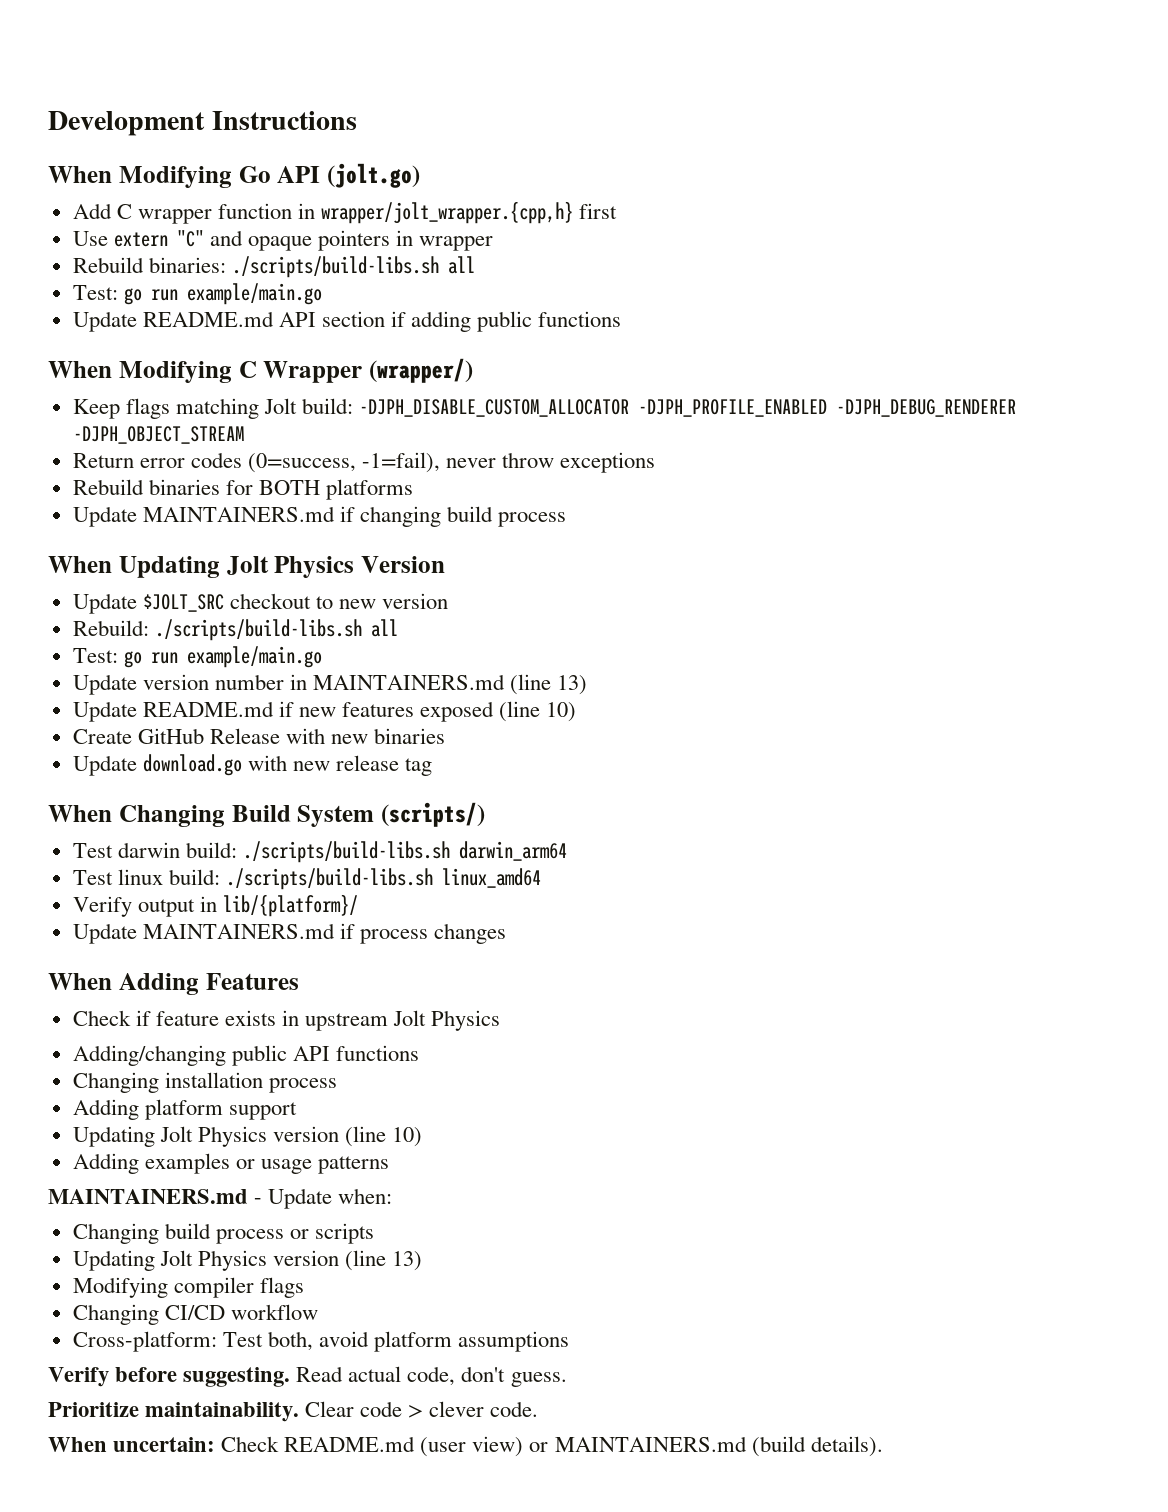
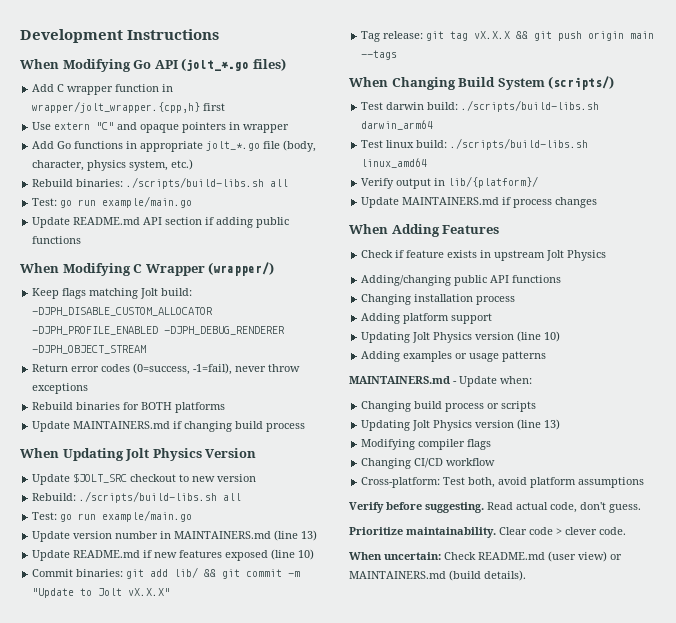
[327,163,420,188] (jolt.go) -> [181,58,286,71] (jolt_*.go files)
(494, 243) none -> [32,140,317,152] [32,159,194,171] // Add Go functions in appropriate jolt_*.go file (body, character, physics system, etc.)
[72,728,446,744] [72,754,433,776] Create GitHub Release with new binaries // Update download.go with new release tag -> [32,567,301,579] [32,588,171,598] [361,31,655,42] [361,50,398,60] Commit binaries: git add lib/ && git commit -m "Update to Jolt vX.X.X" // Tag release: git tag vX.X.X && git push origin main --tags

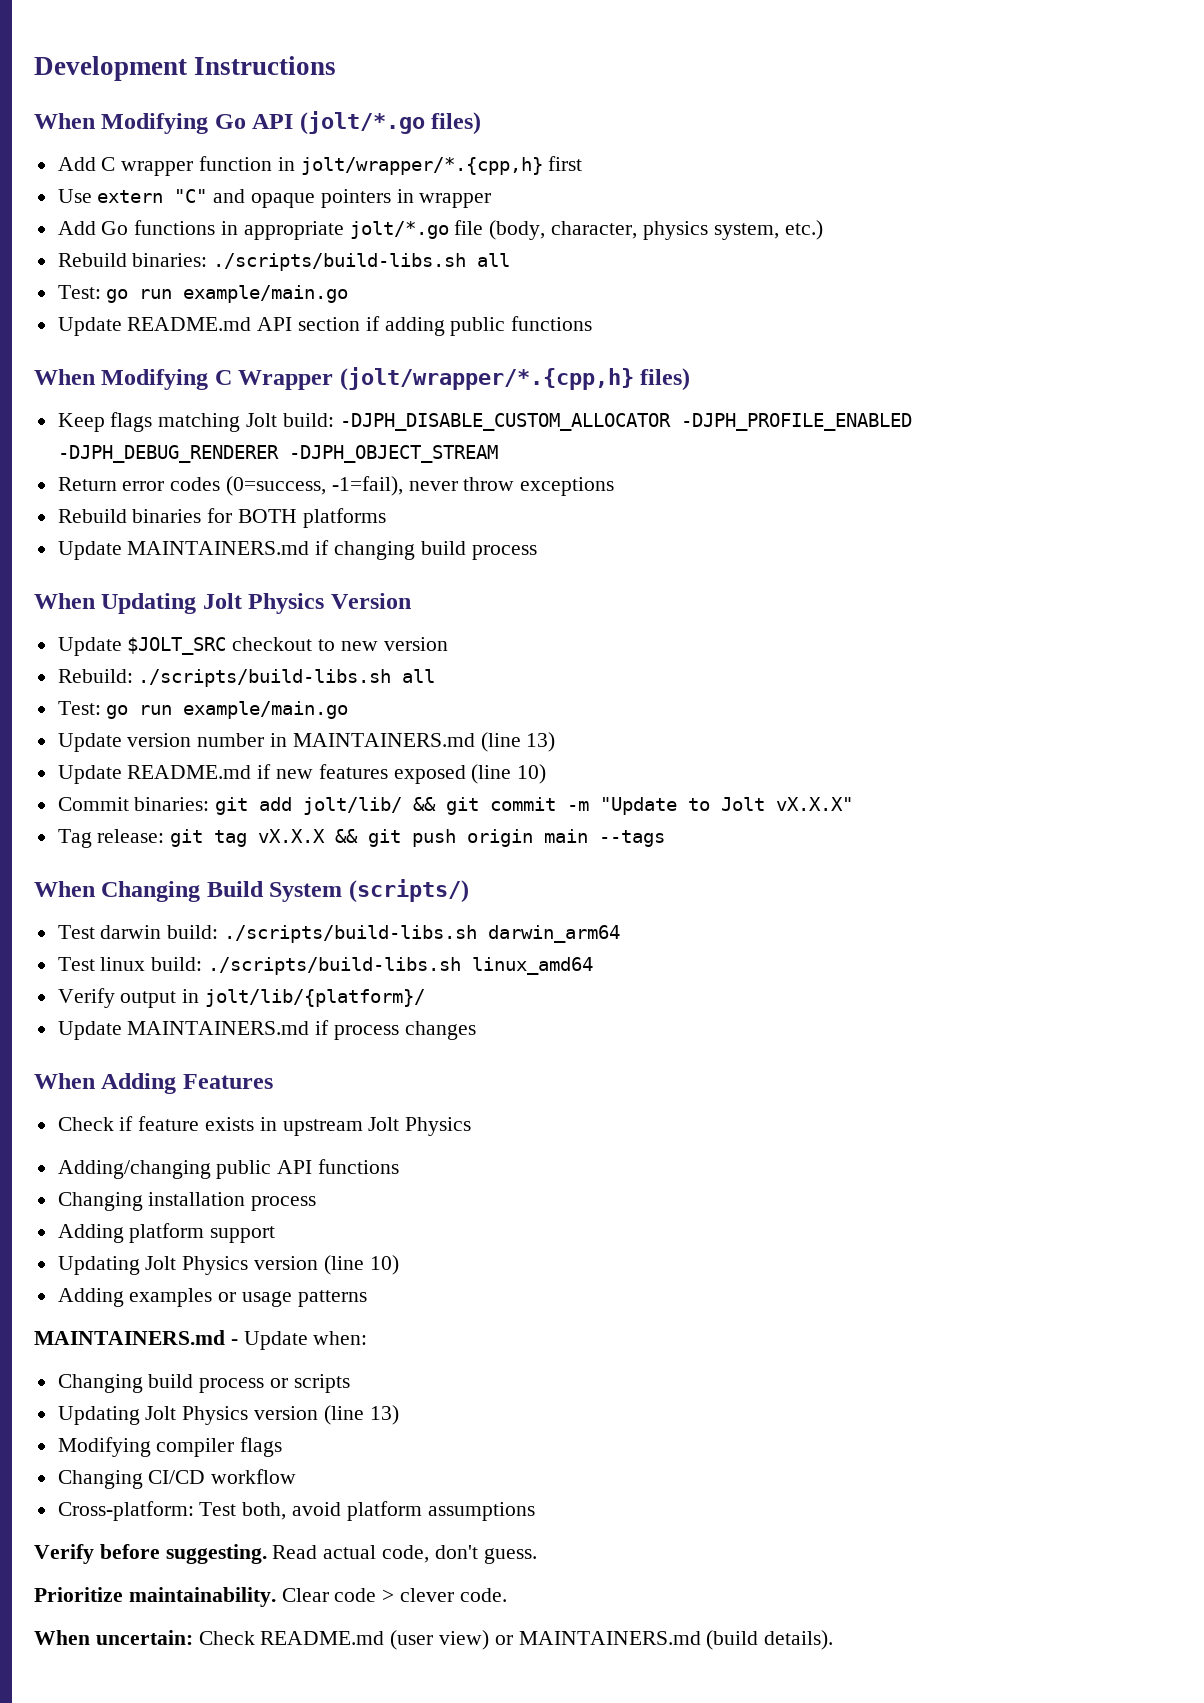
[181,58,250,71] (jolt_*.go -> [299,111,425,135] (jolt/*.go
[32,101,201,113] wrapper/jolt_wrapper.{cpp,h} -> [300,157,543,175] jolt/wrapper/*.{cpp,h}
[206,141,261,151] jolt_*.go -> [349,221,449,239] jolt/*.go
[208,262,275,276] (wrapper/) -> [339,367,691,391] (jolt/wrapper/*.{cpp,h} files)
[174,567,199,578] lib/ -> [303,797,403,815] jolt/lib/
[448,176,539,188] lib/{platform}/ -> [205,989,426,1007] jolt/lib/{platform}/

